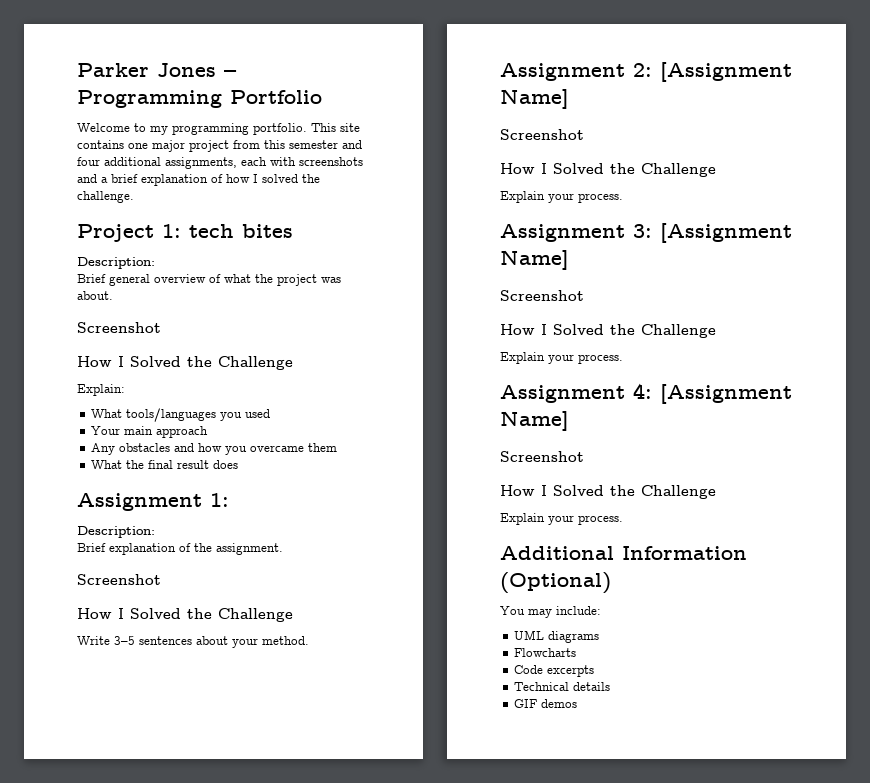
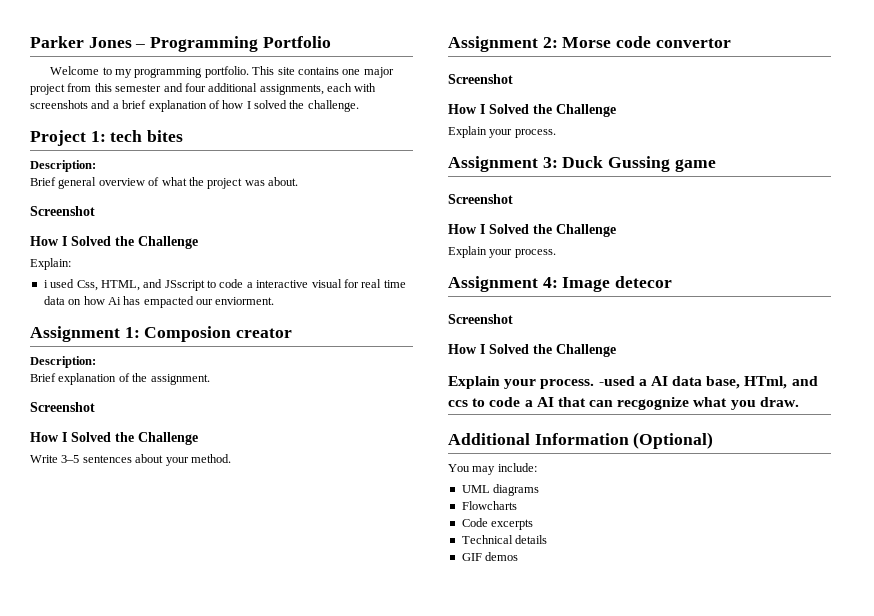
[91,408,271,422] [91,426,209,438] [91,443,338,455] [91,460,239,469] What tools/languages you used // Your main approach // Any obstacles and how you overcame them // What the final result does -> [43,279,406,291] [43,296,275,308] i used Css, HTML, and JSscript to code a interactive visual for real time data on how Ai has empacted our enviorment.
(229, 500) none -> [144,326,293,342] Composion creator
[660,62,792,82] [500,89,569,109] [Assignment Name] -> [562,36,731,48] Morse code convertor
[660,223,792,243] [500,250,569,270] [Assignment Name] -> [562,156,716,172] Duck Gussing game
[660,384,792,404] [500,411,569,431] [500,451,584,462] [500,485,716,499] [500,513,623,525] [Assignment Name] // Screenshot // How I Solved the Challenge // Explain your process. -> [562,276,673,292] [448,314,513,324] [448,344,616,357] [448,376,818,389] [448,397,799,410] Image detecor // Screenshot // How I Solved the Challenge // Explain your process. -used a AI data base, HTml, and ccs to code a AI that can recgognize what you draw.

